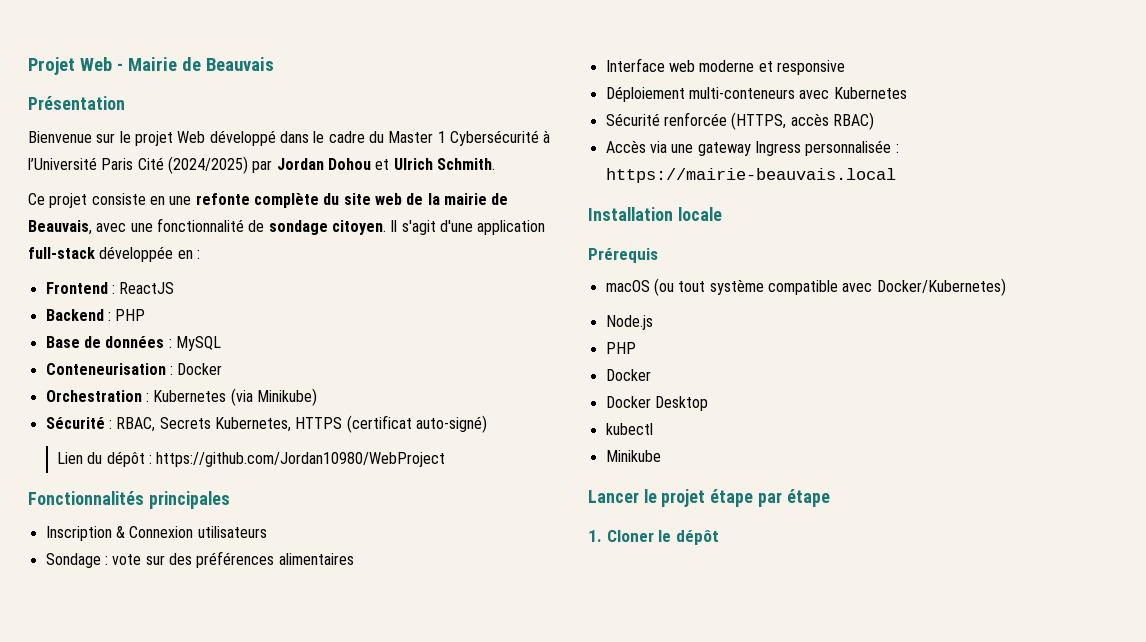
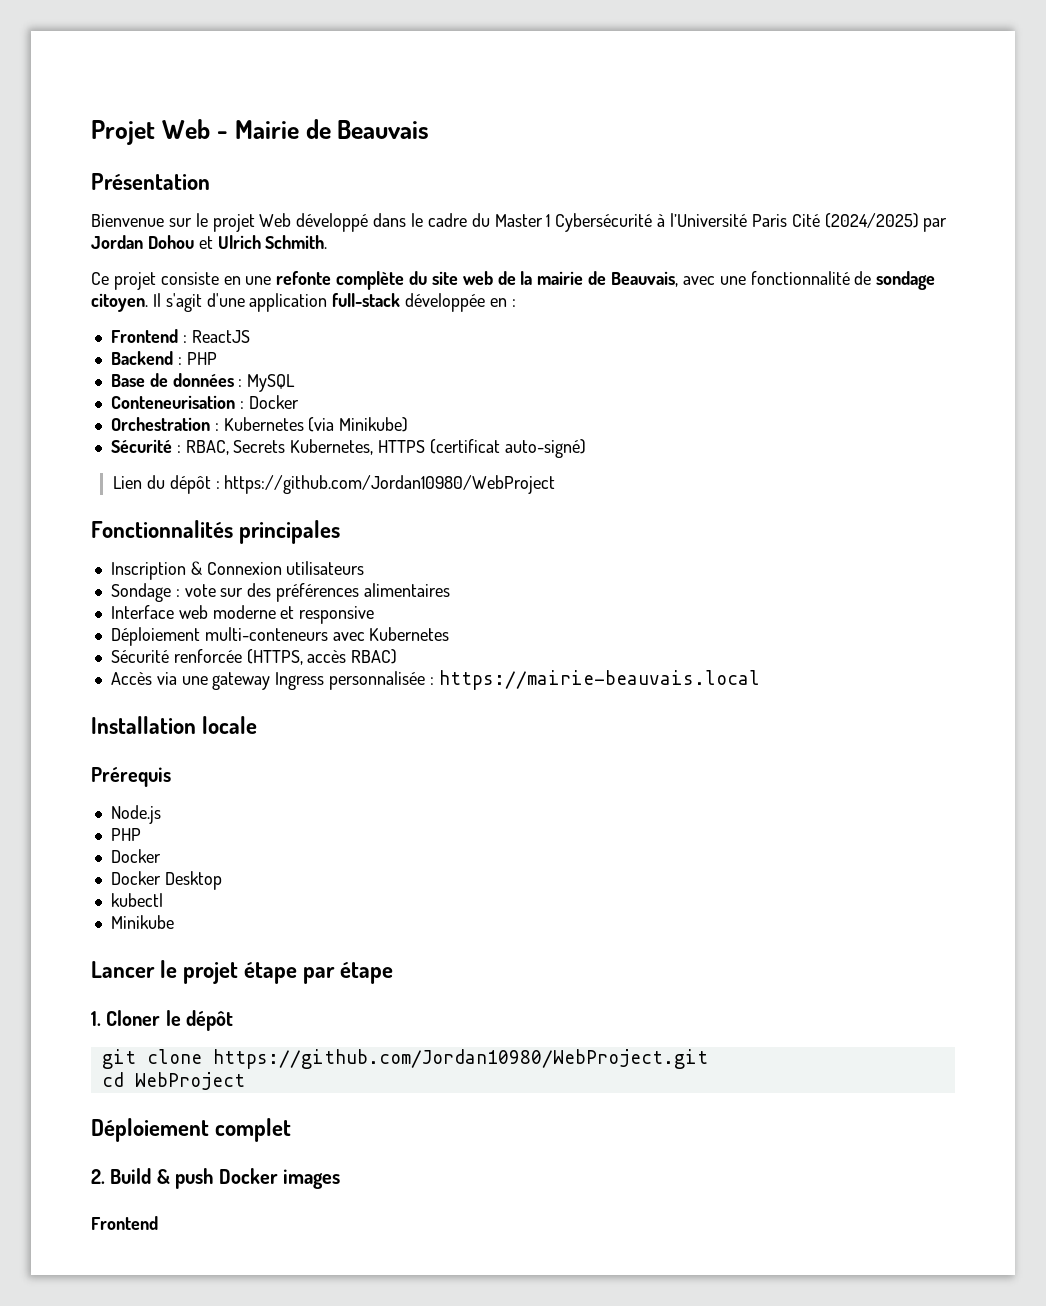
[605,278,1006,296] // macOS (ou tout système compatible avec Docker/Kubernetes) -> (171, 777) none
(719, 537) none -> [101,1049,708,1069] [101,1072,245,1090] [91,1118,292,1142] [91,1168,340,1189] [91,1216,158,1230] // git clone https://github.com/Jordan10980/WebProject.git // cd WebProject // Déploiement complet // 2. Build & push Docker images // Frontend

